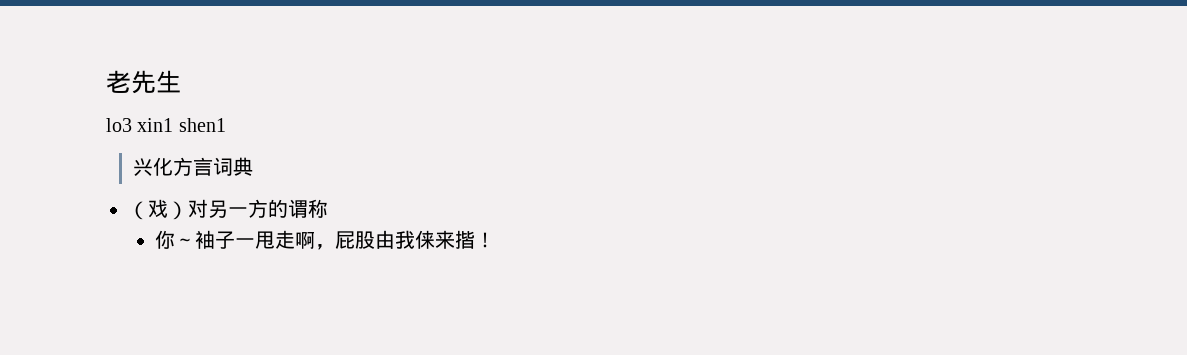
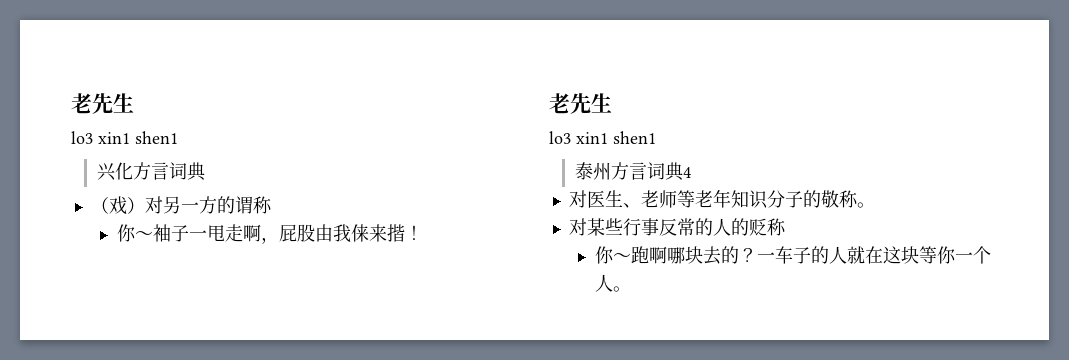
(495, 240) none -> [549,93,612,114] [549,131,656,144] [574,162,691,181] [568,189,875,209] [568,218,786,236] [594,246,991,265] [594,274,631,292] // 老先生 // lo3 xin1 shen1 // 泰州方言词典4 // 对医生、老师等老年知识分子的敬称。 // 对某些行事反常的人的贬称 // 你～跑啊哪块去的？一车子的人就在这块等你一个人。

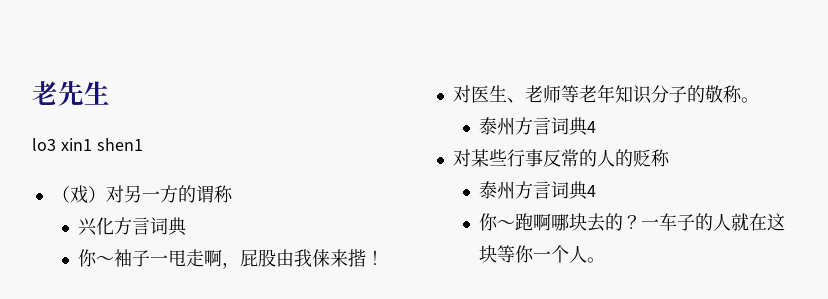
[71,93,134,114] [71,131,178,144] [96,162,206,181] 老先生 // lo3 xin1 shen1 // 兴化方言词典 -> [32,81,110,106] [32,138,143,151] 老先生 // lo3 xin1 shen1
(272, 205) none -> [78,217,188,236] // 兴化方言词典
[549,93,612,114] [549,131,656,144] [574,162,691,181] // 老先生 // lo3 xin1 shen1 // 泰州方言词典4 -> (385, 257) none
(875, 205) none -> [479,117,597,136] // 泰州方言词典4
(786, 227) none -> [479,181,597,200] // 泰州方言词典4

